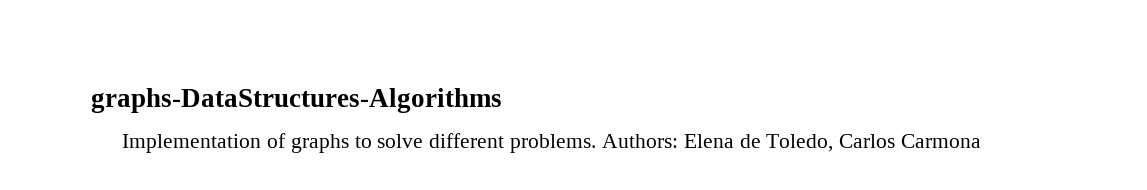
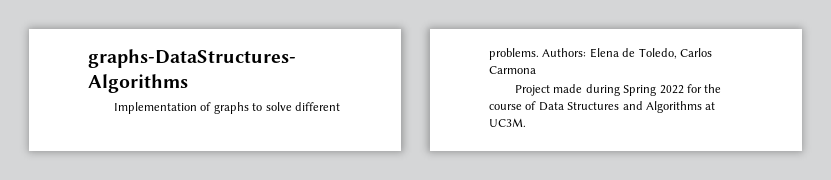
(981, 141) none -> [515,84,722,96] [489,101,716,113] [489,118,526,127] // Project made during Spring 2022 for the course of Data Structures and Algorithms at UC3M.

